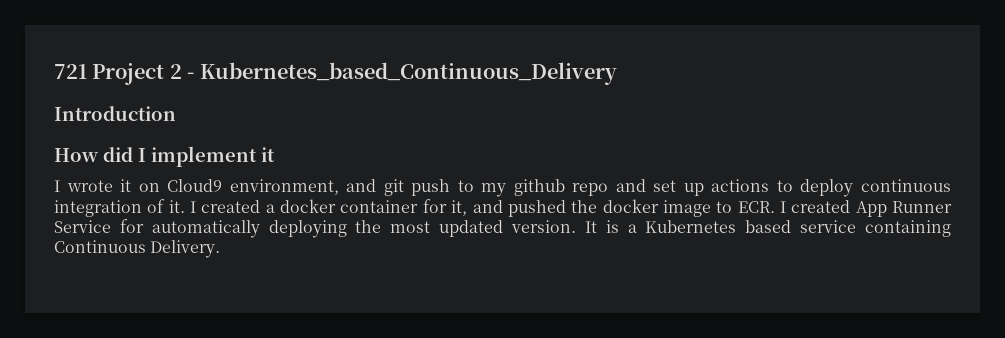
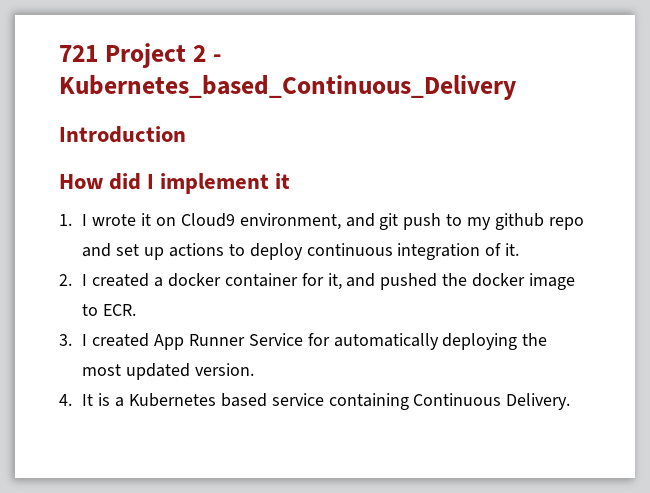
(275, 154) none -> [59,214,72,226] 1.
(185, 206) none -> [59,274,72,286] // 2.
(775, 207) none -> [59,334,72,346] // 3.
(576, 226) none -> [59,394,72,406] // 4.

